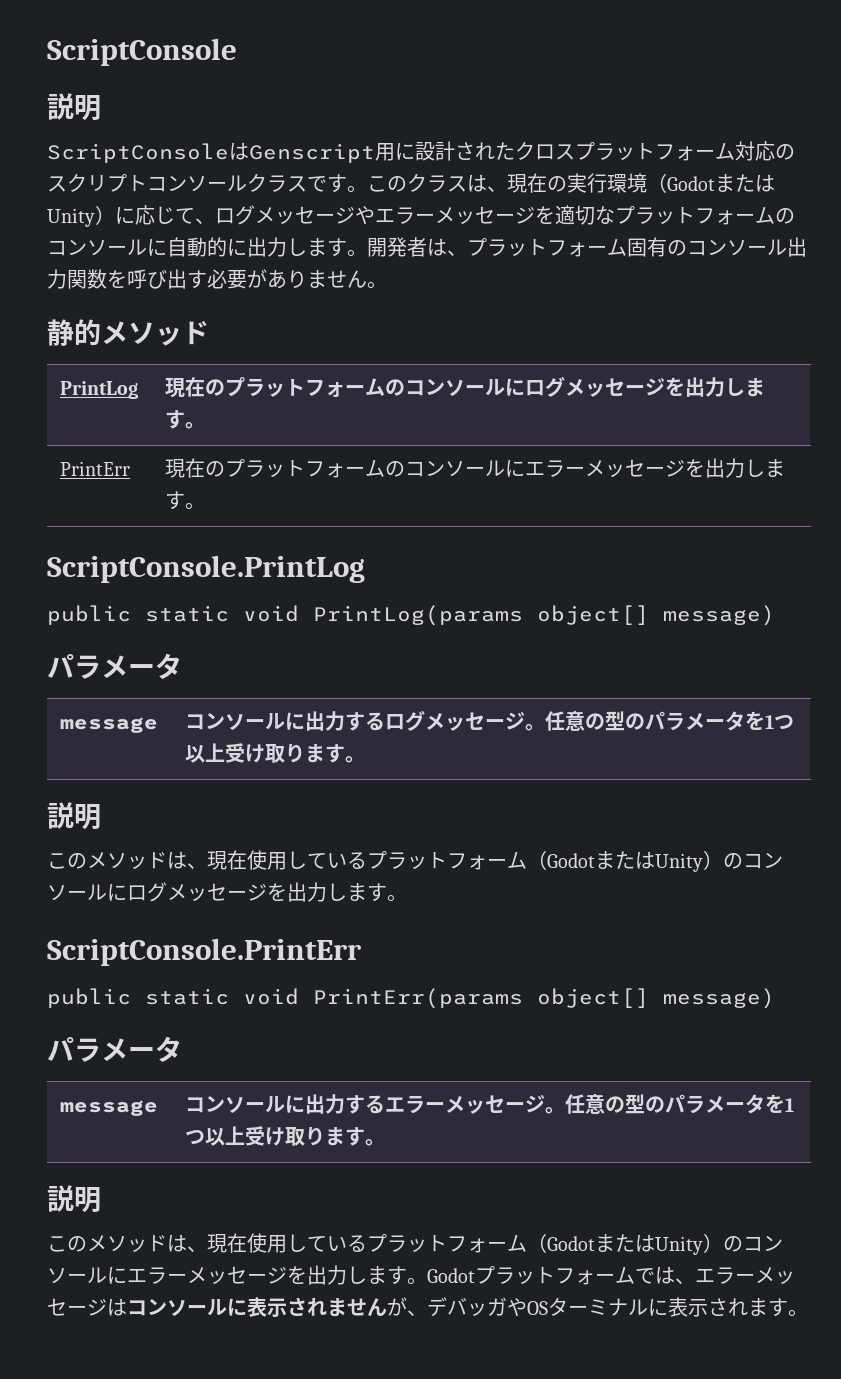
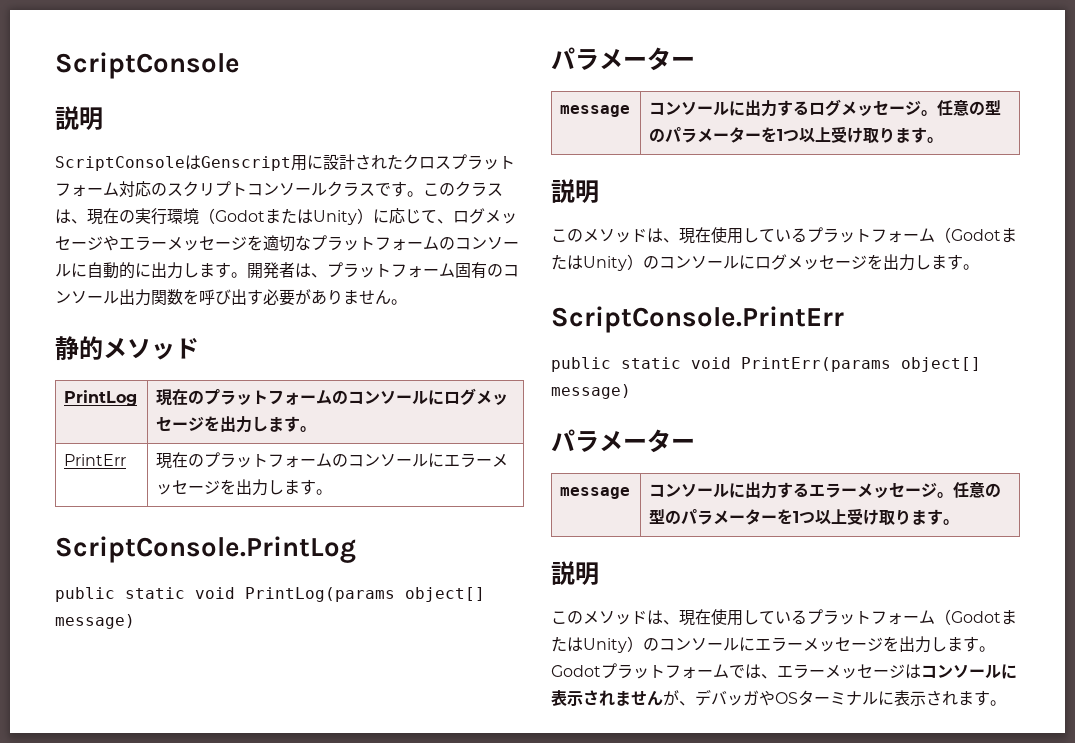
(182, 666) none -> [671,56,695,68] ー
(746, 721) none -> [745,133,762,141] ー
(182, 1049) none -> [671,438,695,450] ー
(766, 1104) none -> [761,515,778,523] ー

